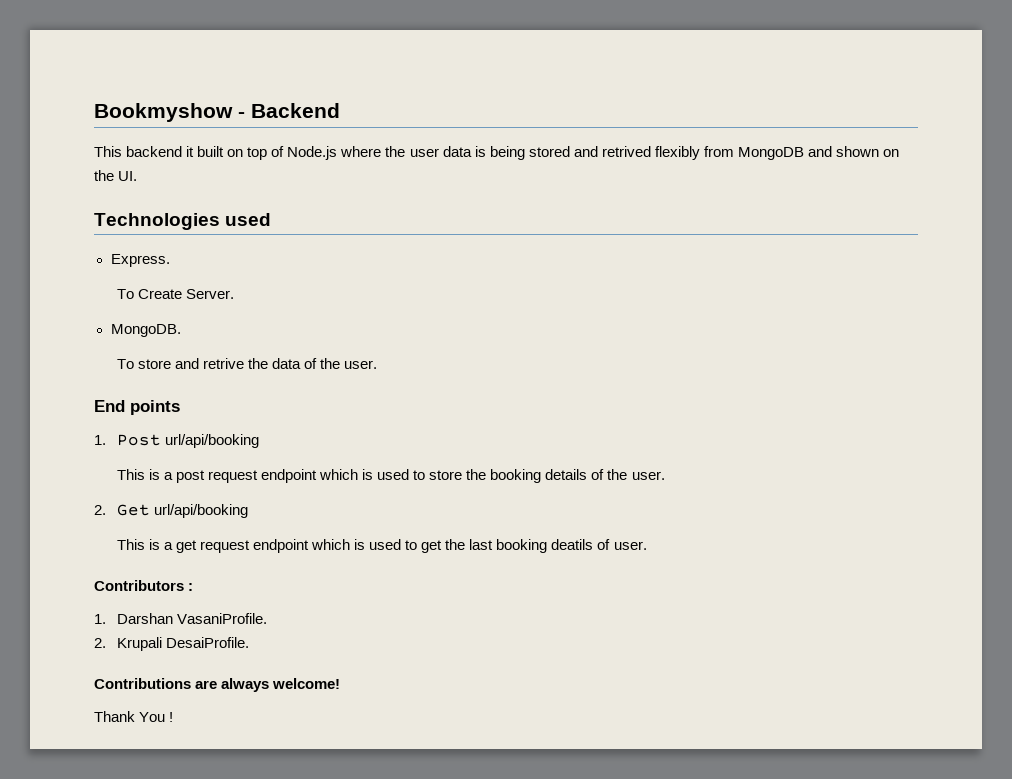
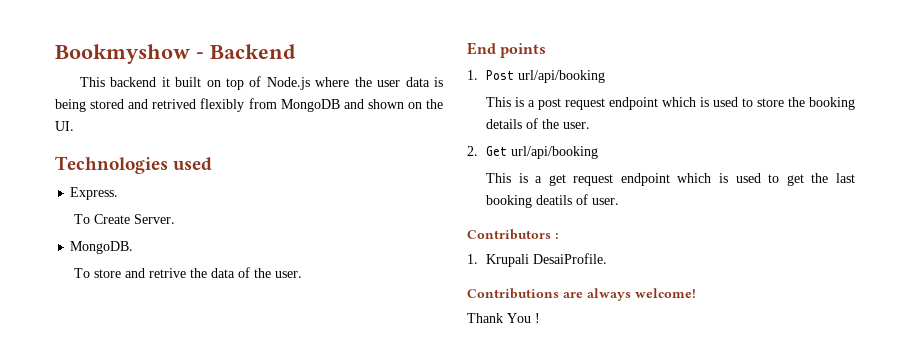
[116,613,267,624] [94,638,106,648] Darshan VasaniProfile. // 2. -> (478, 259) none

